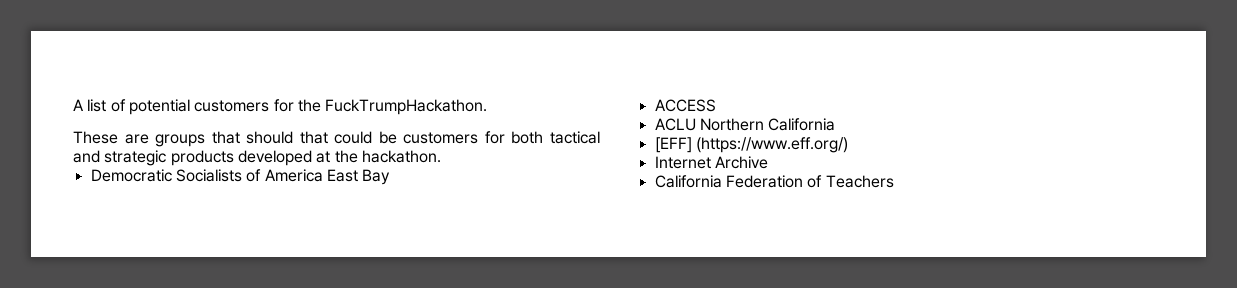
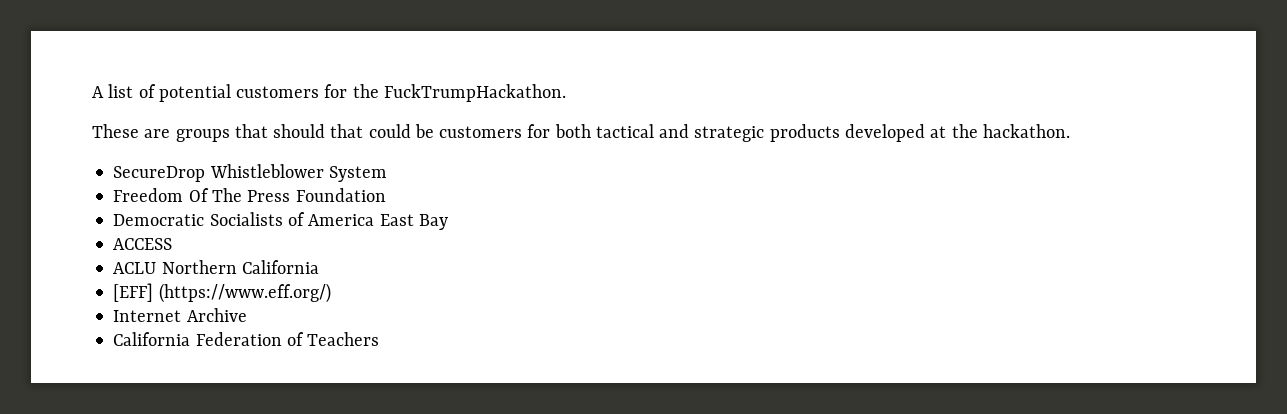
(441, 156) none -> [113,164,387,182] [113,188,386,202] // SecureDrop Whistleblower System // Freedom Of The Press Foundation

